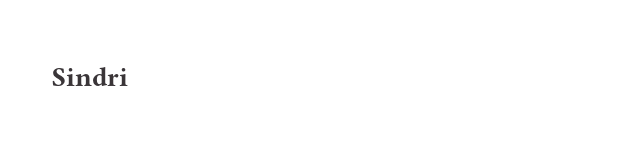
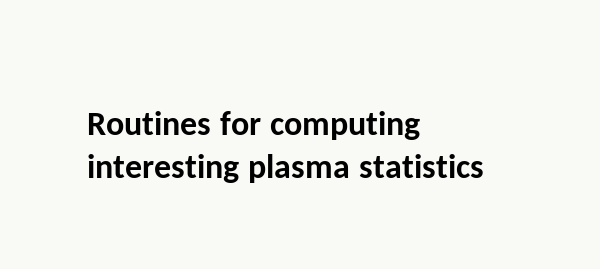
[52,67,128,86] Sindri -> [87,111,421,140] [87,154,485,183] Routines for computing interesting plasma statistics

